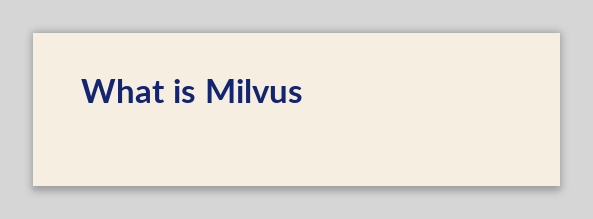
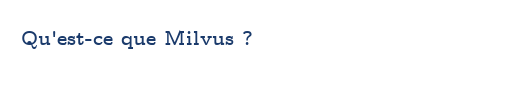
[81,79,303,103] What is Milvus -> [21,29,253,49] Qu'est-ce que Milvus ?

